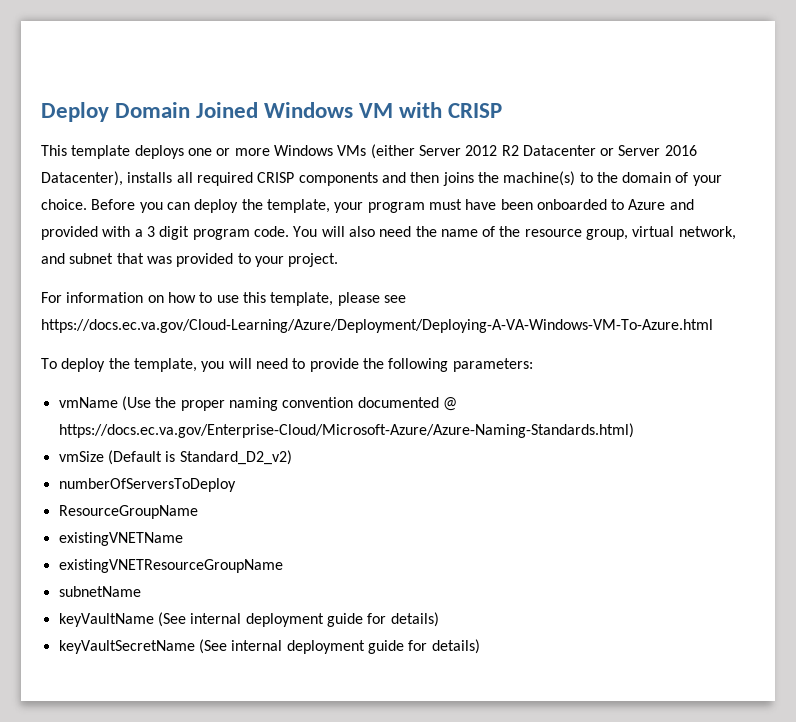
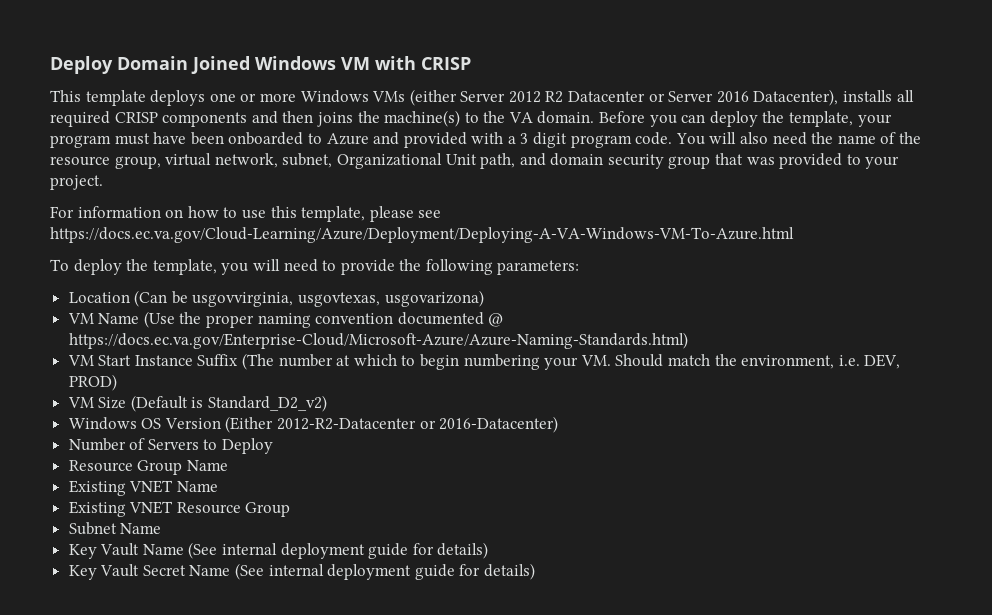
[622,172,722,186] [41,199,87,210] domain of your choice. -> [508,111,595,124] VA domain.
[41,253,114,264] and subnet -> [282,153,711,169] subnet, Organizational Unit path, and domain security group
[58,397,118,408] vmName -> [68,290,484,307] [67,313,140,324] Location (Can be usgovvirginia, usgovtexas, usgovarizona) // VM Name
[58,450,292,465] [58,478,236,492] [58,505,198,519] [58,532,183,546] [58,559,283,573] [58,586,141,597] [58,613,154,627] vmSize (Default is Standard_D2_v2) // numberOfServersToDeploy // ResourceGroupName // existingVNETName // existingVNETResourceGroupName // subnetName // keyVaultName -> [67,353,901,370] [68,374,117,391] [67,395,328,412] [68,416,559,433] [68,438,274,454] [68,460,228,475] [68,480,218,496] [68,501,291,517] [68,522,162,535] [68,543,184,559] VM Start Instance Suffix (The number at which to begin numbering your VM. Should match the environment, i.e. DEV, PROD) // VM Size (Default is Standard_D2_v2) // Windows OS Version (Either 2012-R2-Datacenter or 2016-Datacenter) // Number of Servers to Deploy // Resource Group Name // Existing VNET Name // Existing VNET Resource Group // Subnet Name // Key Vault Name
[58,640,195,654] keyVaultSecretName -> [68,564,231,580] Key Vault Secret Name

